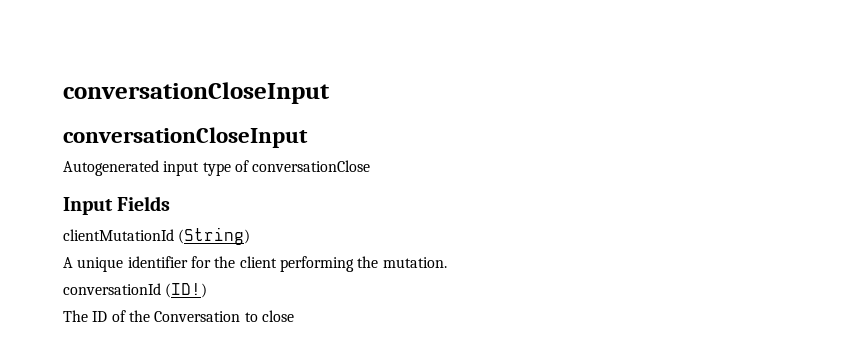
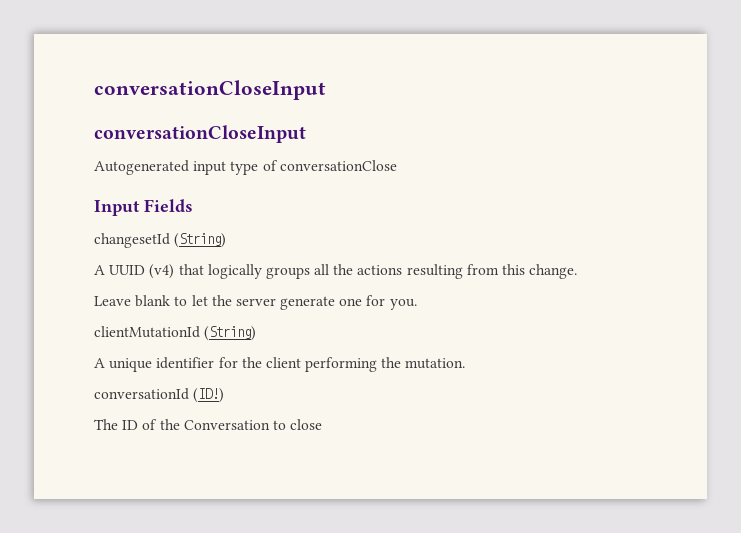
(171, 203) none -> [94,233,227,248] [94,264,578,279] [94,295,417,310] // changesetId (String) // A UUID (v4) that logically groups all the actions resulting from this change. // Leave blank to let the server generate one for you.

